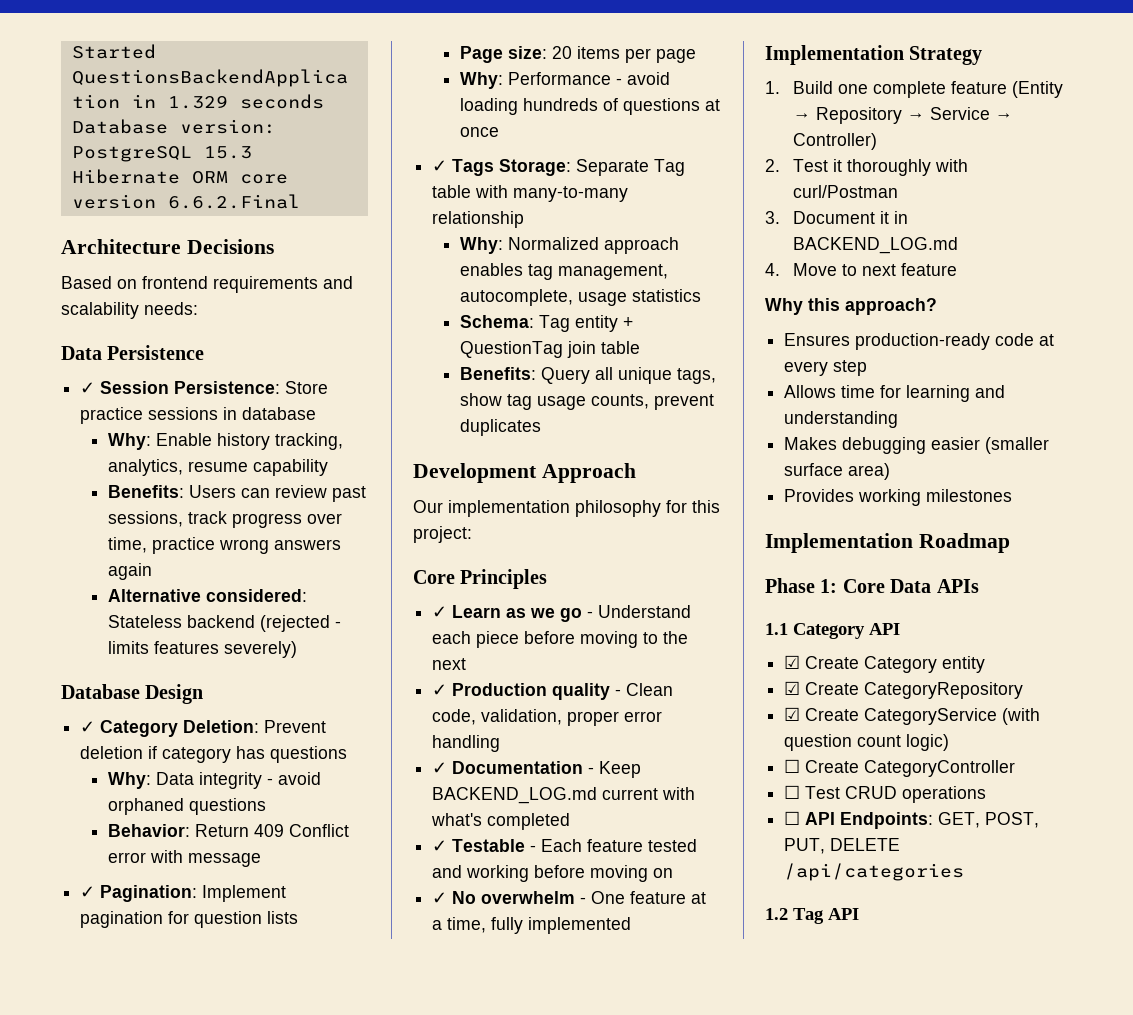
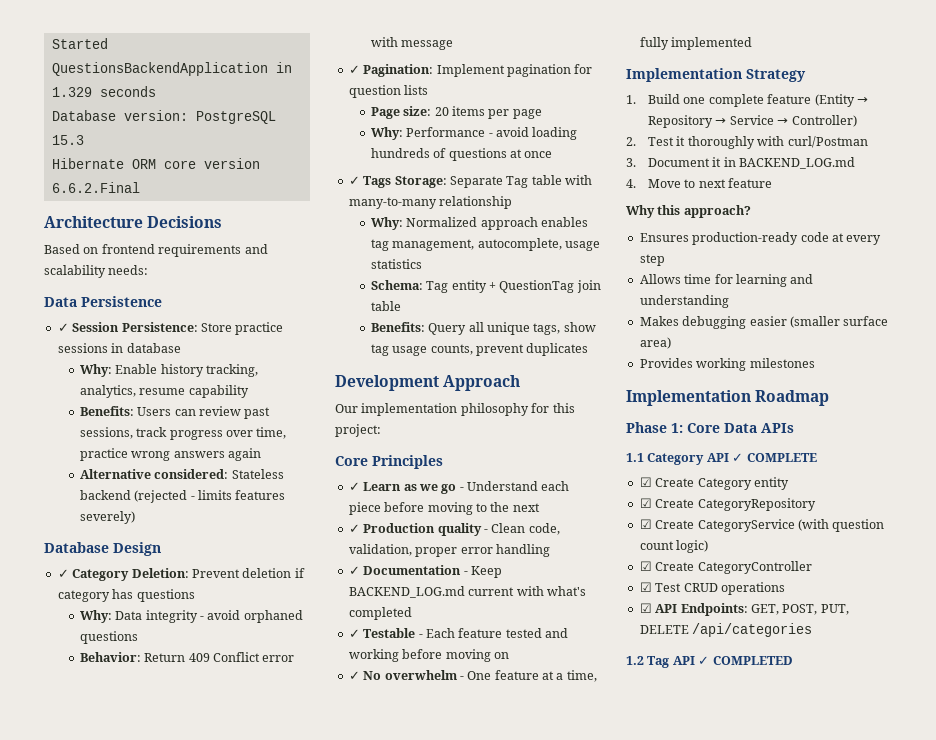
(900, 629) none -> [732,453,817,462] ✓ COMPLETE
[784,759,801,773] ☐ -> [639,561,652,571] ☑
[784,785,801,799] ☐ -> [639,582,652,592] ☑
[784,811,801,825] ☐ -> [639,603,652,613] ☑
(859, 914) none -> [698,656,793,665] ✓ COMPLETED

